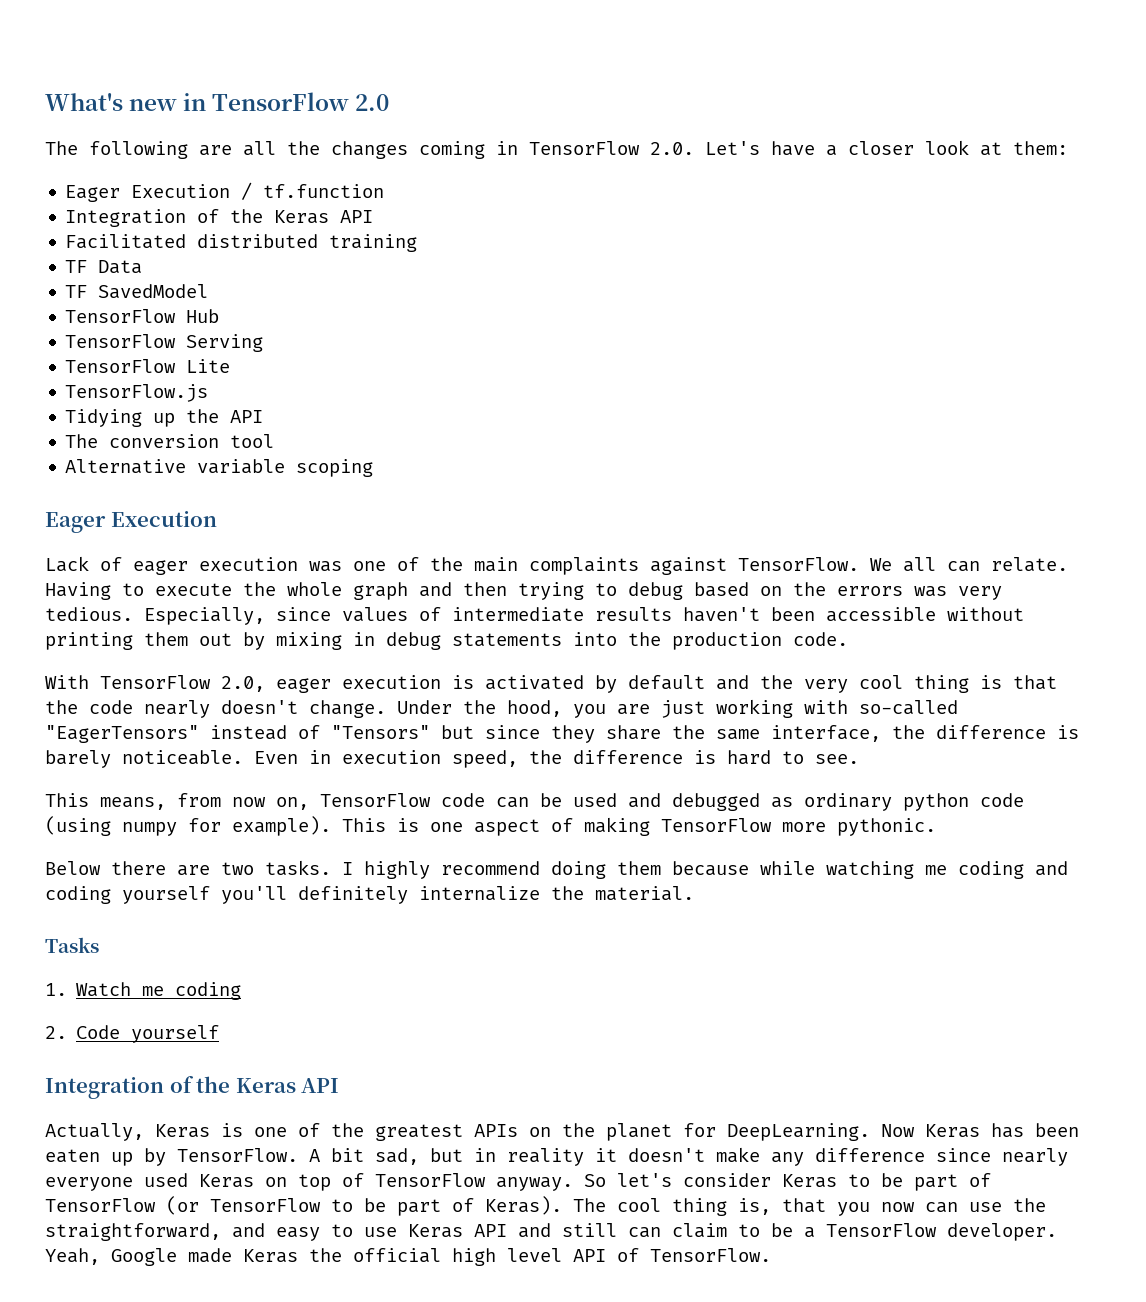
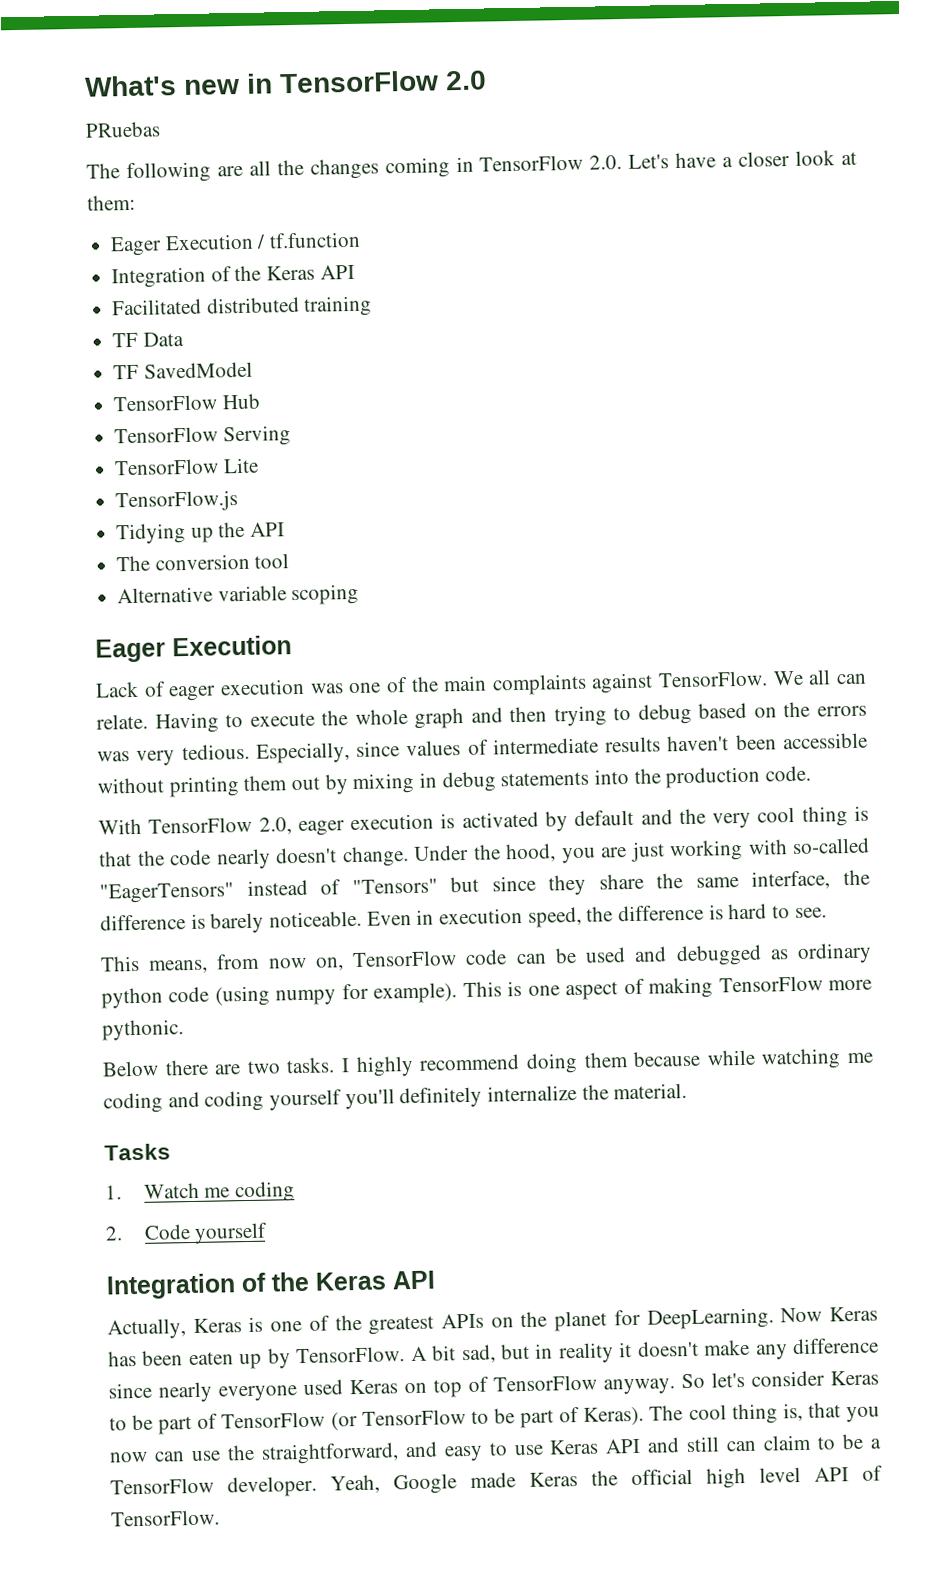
(390, 102) none -> [85,121,161,138] // PRuebas

